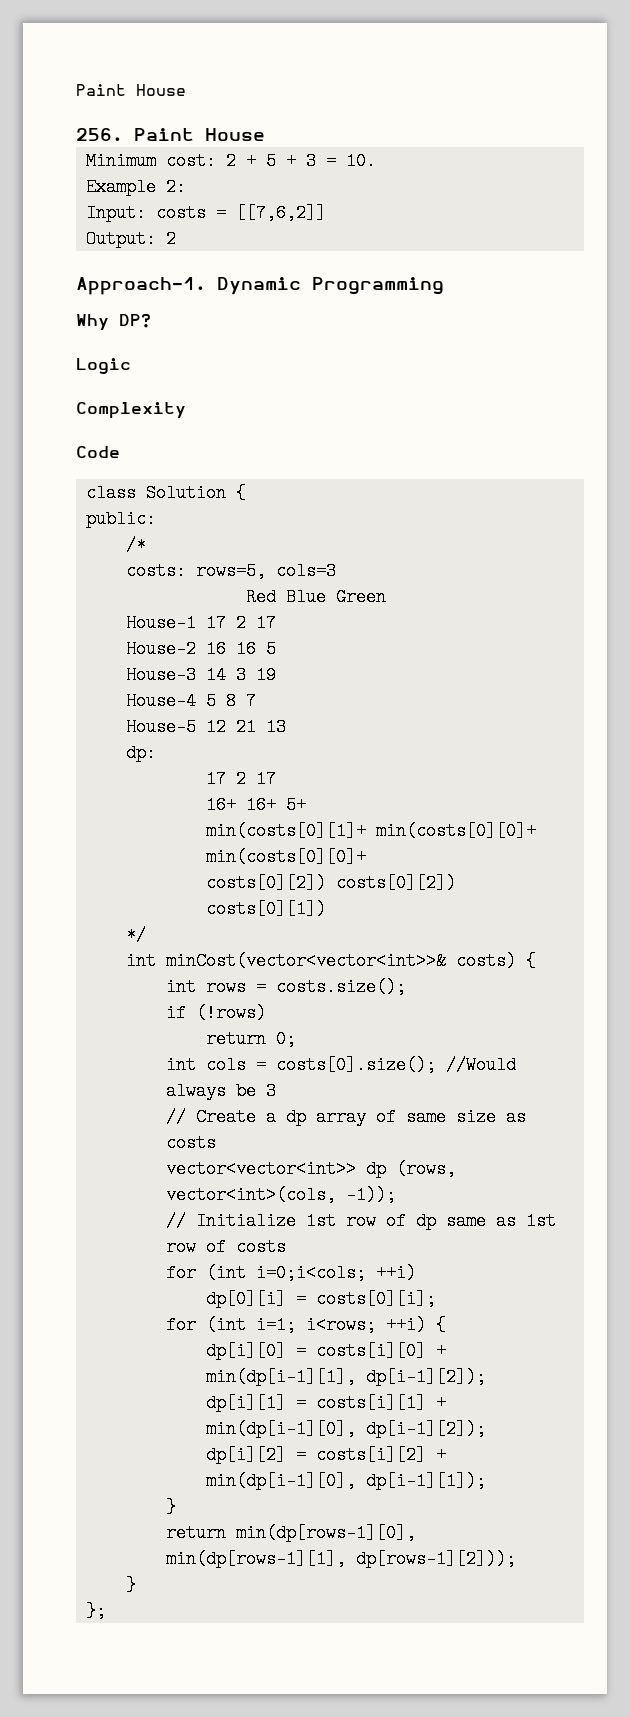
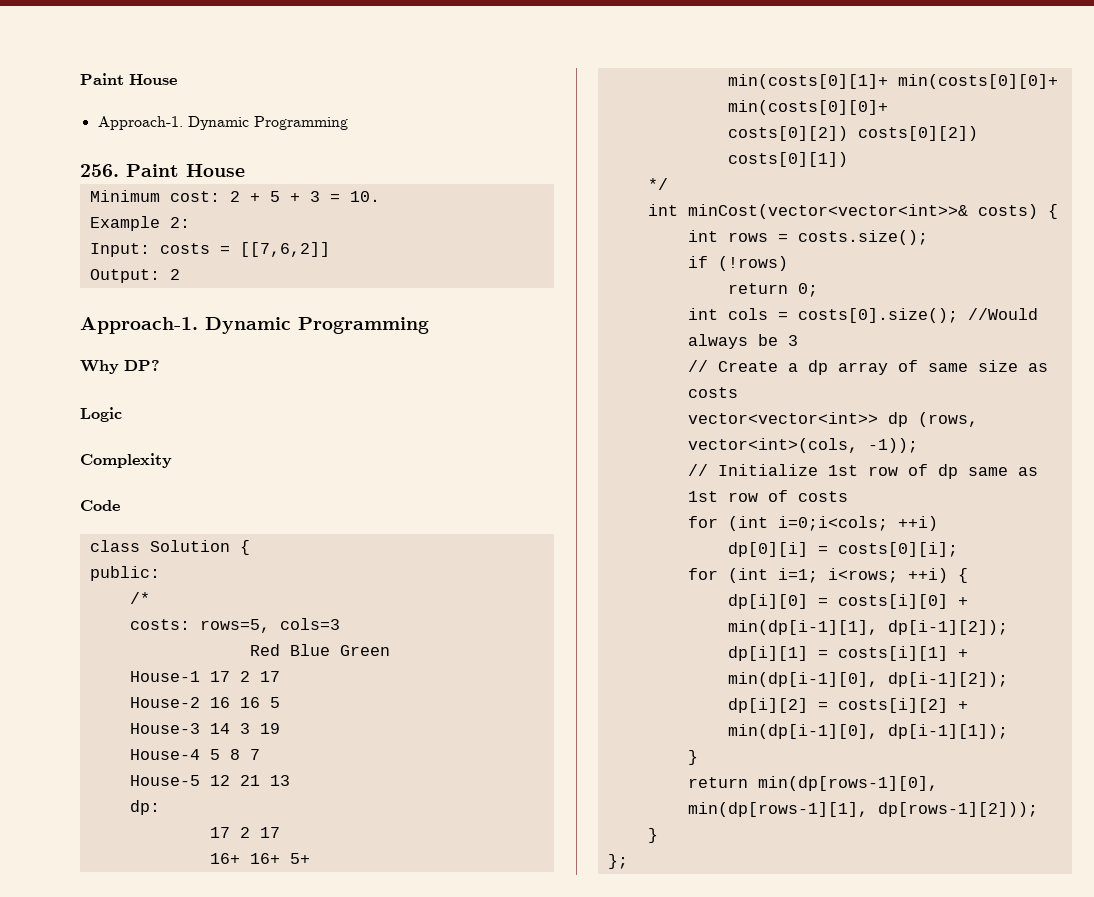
[76,84,186,96] Paint House -> [80,73,177,85] [97,116,348,130] Paint House // Approach-1. Dynamic Programming

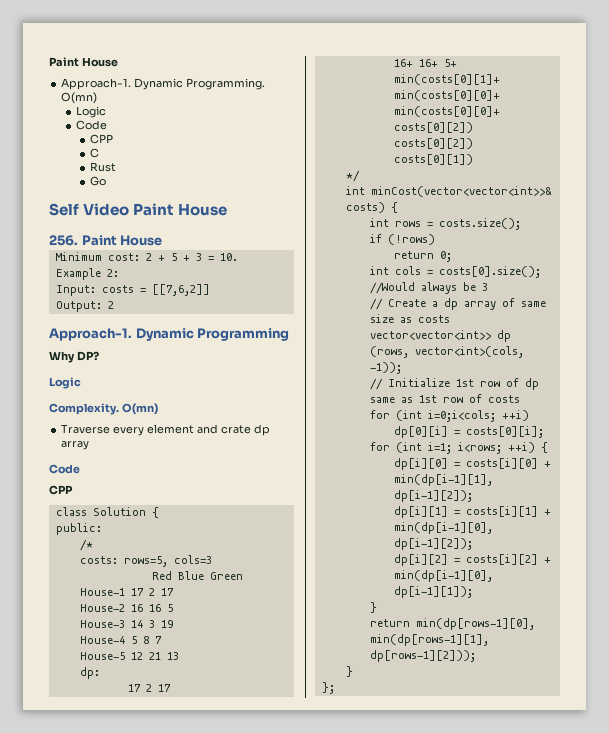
[253,116,348,130] Programming -> [186,78,266,90] [61,92,98,104] [75,106,106,118] [75,120,107,130] [89,134,113,144] [89,148,99,158] [89,162,116,172] [89,176,106,186] [49,203,228,216] Programming. O(mn) // Logic // Code // CPP // C // Rust // Go // Self Video Paint House
[80,453,172,468] [80,500,120,511] Complexity // Code -> [49,403,158,415] [61,424,271,436] [61,441,90,450] [49,464,80,474] [49,485,73,495] Complexity. O(mn) // Traverse every element and crate dp array // Code // CPP

